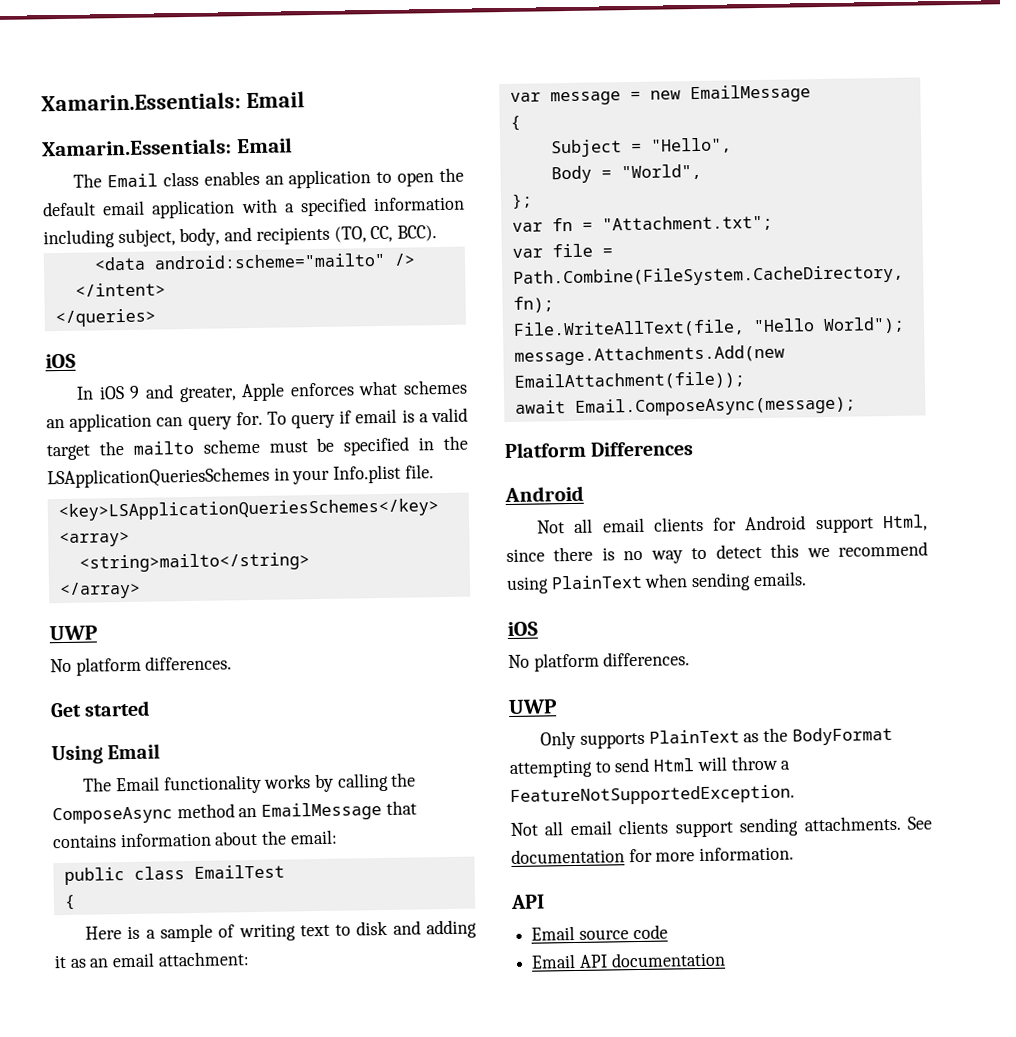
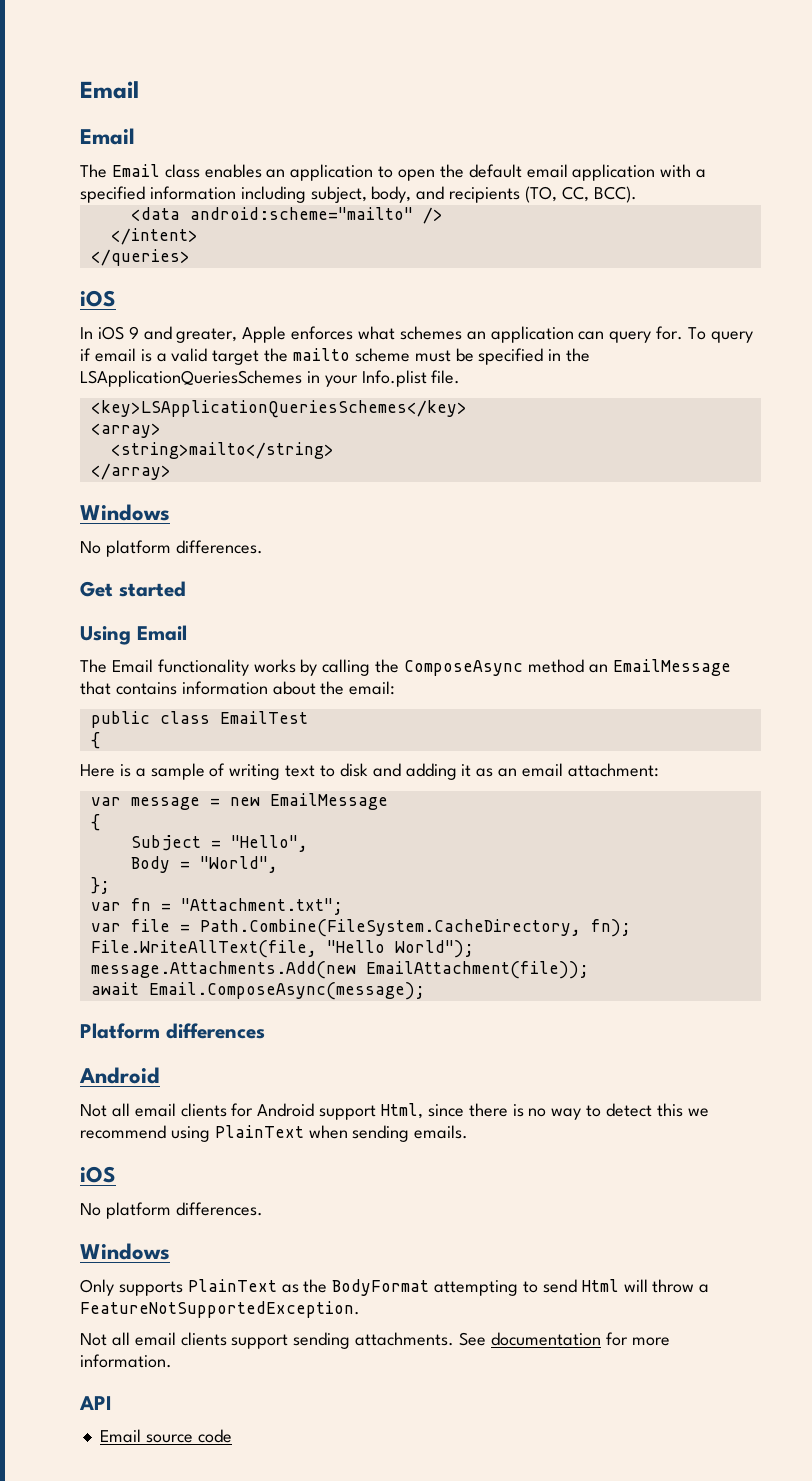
[41,91,305,112] [42,138,232,157] Xamarin.Essentials: Email // Xamarin.Essentials: -> [80,81,139,99] Email //
[49,625,98,641] UWP -> [80,504,170,521] Windows
[590,441,695,457] Differences -> [166,1023,265,1039] differences
[508,699,558,715] UWP -> [80,1243,170,1260] Windows
[531,951,726,969] // Email API documentation -> (232, 1436) none

